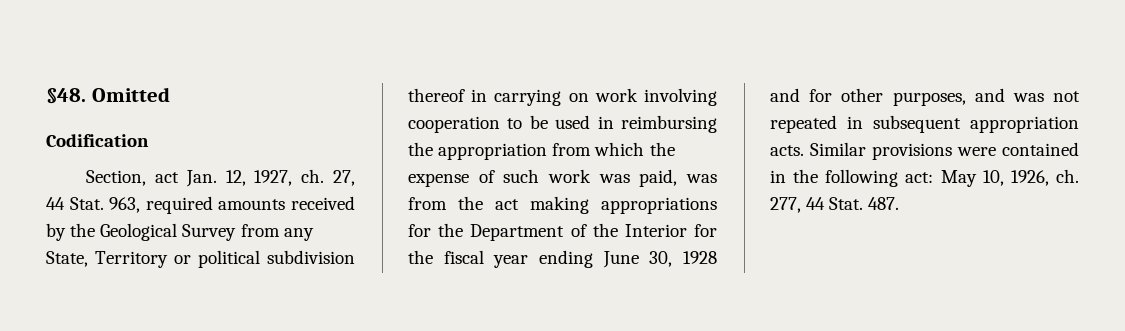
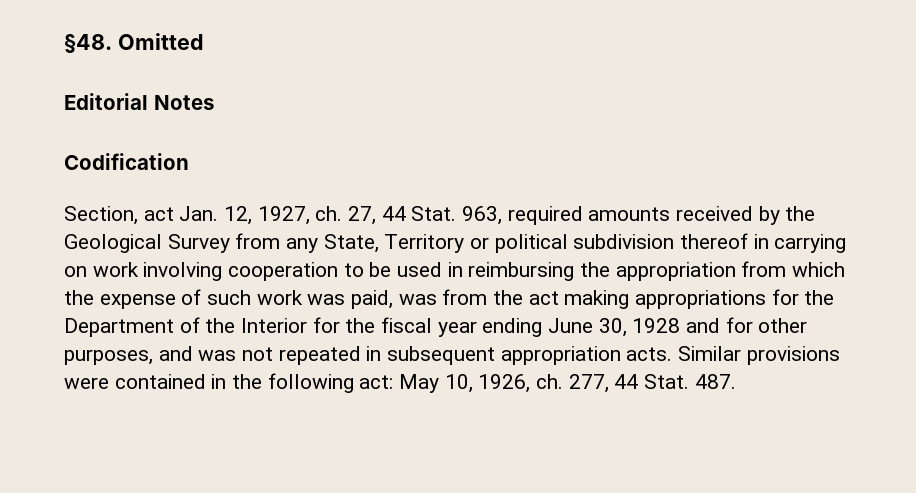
(170, 94) none -> [64,93,214,110] // Editorial Notes

